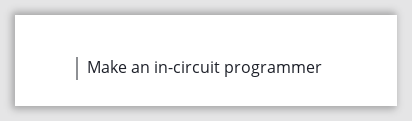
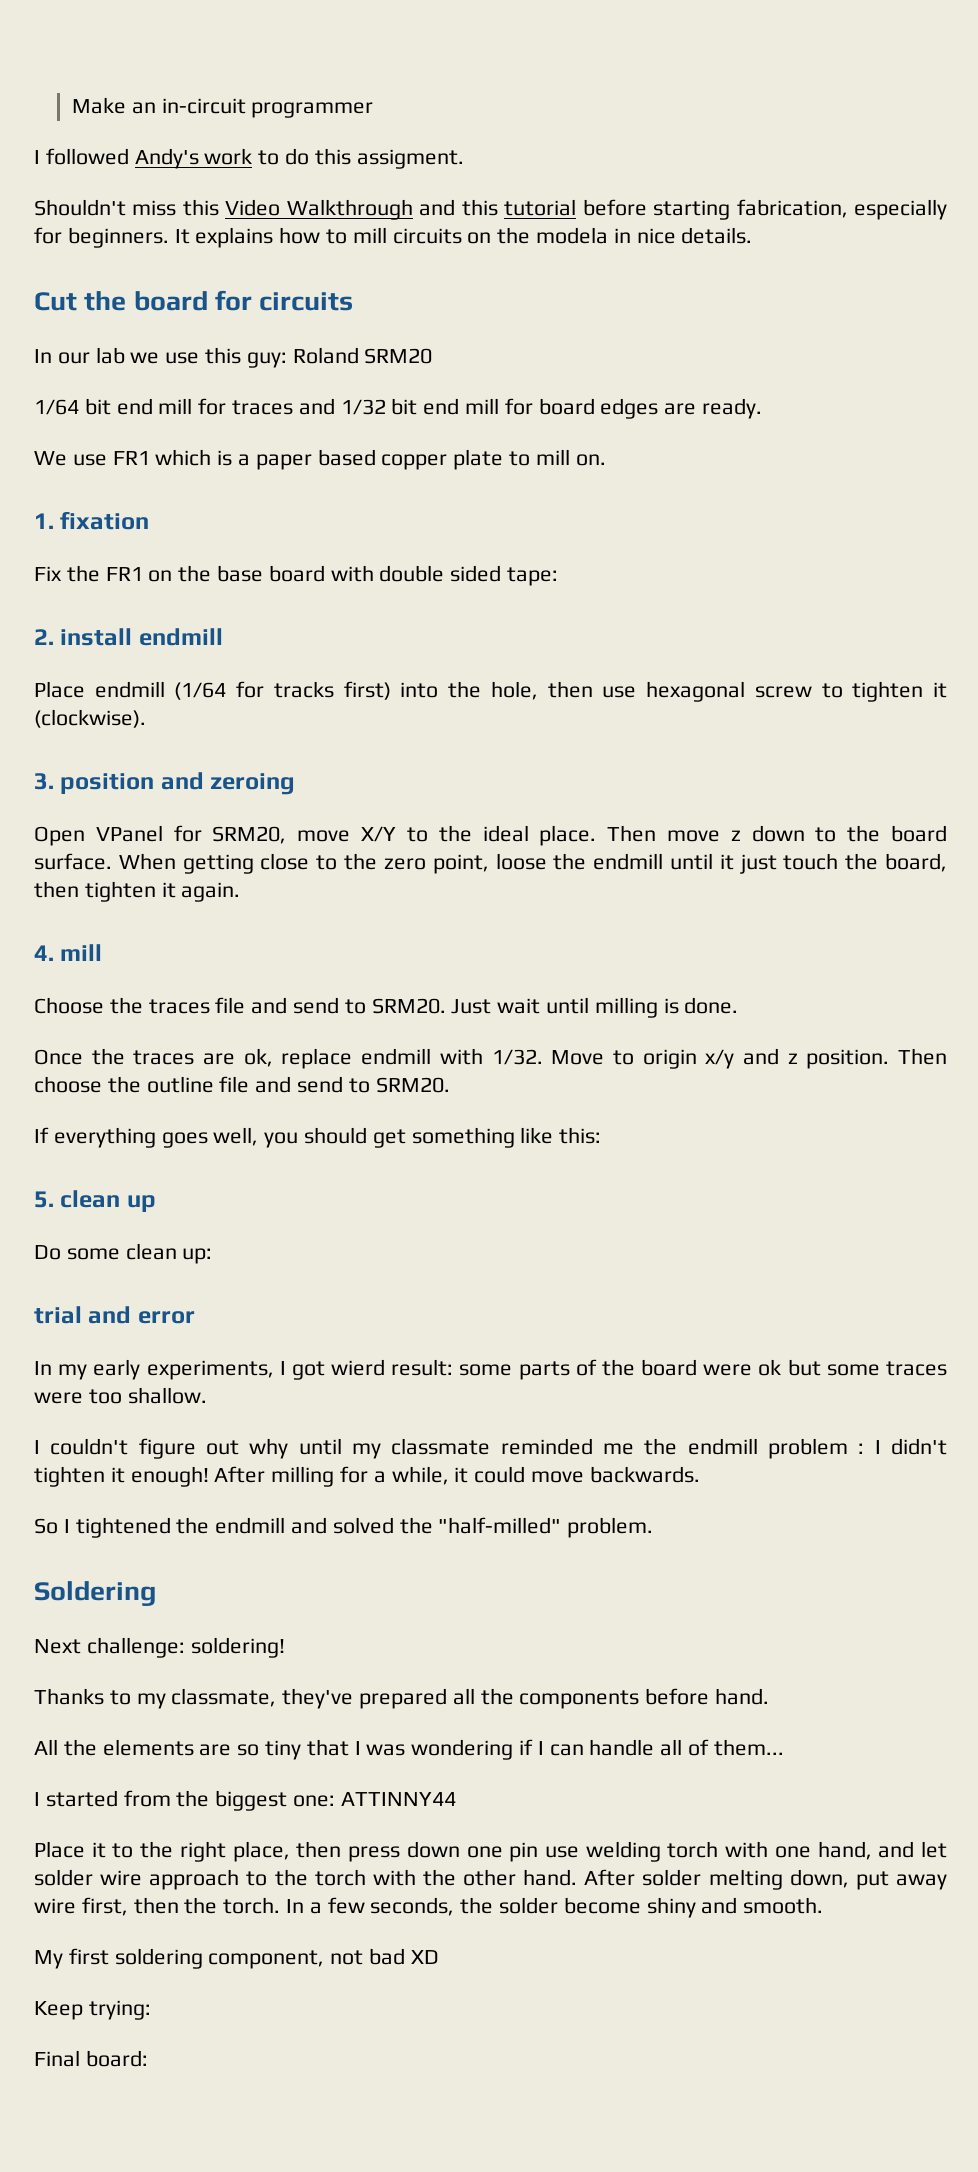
(323, 70) none -> [34,148,464,169] [34,199,947,220] [34,227,753,248] [34,290,354,311] [34,347,433,368] [34,398,763,419] [34,449,606,470] [34,511,150,530] [34,565,559,586] [34,628,223,646] [34,681,948,702] [34,709,146,728] [34,772,296,795] [34,825,947,846] [34,853,947,874] [34,881,241,902] [34,944,103,961] [34,997,739,1018] [34,1048,947,1069] [34,1076,450,1093] [34,1127,602,1148] [34,1190,156,1212] [34,1243,213,1264] [34,1306,195,1324] [34,1359,947,1380] [34,1387,207,1404] [34,1438,948,1459] [34,1466,700,1487] [34,1517,654,1538] [34,1581,156,1606] [34,1637,285,1658] [34,1688,770,1709] [34,1739,784,1760] [34,1790,456,1811] [34,1841,947,1862] [34,1869,947,1890] [34,1897,824,1918] [34,1948,439,1969] [34,2000,151,2020] [34,2050,148,2067] // I followed Andy's work to do this assigment. // Shouldn't miss this Video Walkthrough and this tutorial before starting fabrication, especially for beginners. It explains how to mill circuits on the modela in nice details. // Cut the board for circuits // In our lab we use this guy: Roland SRM20 // 1/64 bit end mill for traces and 1/32 bit end mill for board edges are ready. // We use FR1 which is a paper based copper plate to mill on. // 1. fixation // Fix the FR1 on the base board with double sided tape: // 2. install endmill // Place endmill (1/64 for tracks first) into the hole, then use hexagonal screw to tighten it (clockwise). // 3. position and zeroing // Open VPanel for SRM20, move X/Y to the ideal place. Then move z down to the board surface. When getting close to the zero point, loose the endmill until it just touch the board, then tighten it again. // 4. mill // Choose the traces file and send to SRM20. Just wait until milling is done. // Once the traces are ok, replace endmill with 1/32. Move to origin x/y and z position. Then choose the outline file and send to SRM20. // If everything goes well, you should get something like this: // 5. clean up // Do some clean up: // trial and error // In my early experiments, I got wierd result: some parts of the board were ok but some traces were too shallow. // I couldn't figure out why until my classmate reminded me the endmill problem : I didn't tighten it enough! After milling for a while, it could move backwards. // So I tightened the endmill and solved the "half-milled" problem. // Soldering // Next challenge: soldering! // Thanks to my classmate, they've prepared all the components before hand. // All the elements are so tiny that I was wondering if I can handle all of them... // I started from the biggest one: ATTINNY44 // Place it to the right place, then press down one pin use welding torch with one hand, and let solder wire approach to the torch with the other hand. After solder melting down, put away wire first, then the torch. In a few seconds, the solder become shiny and smooth. // My first soldering component, not bad XD // Keep trying: // Final board:

